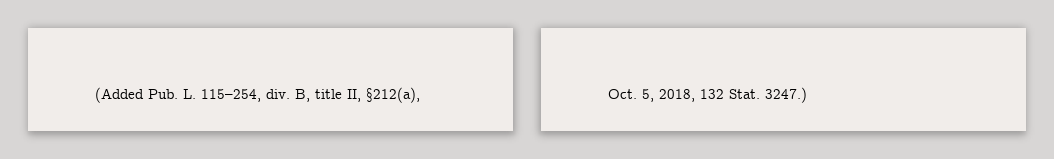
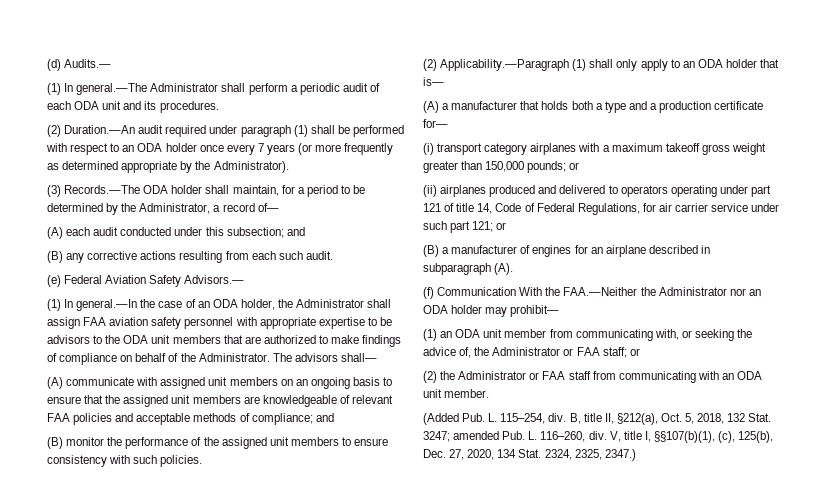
(95, 95) none -> [47,59,112,71] [47,83,380,95] [47,101,219,113] [47,125,404,137] [46,143,394,155] [47,161,289,173] [47,185,366,197] [47,203,279,215] [47,227,305,239] [47,251,333,263] [47,275,245,287] [47,299,392,311] [47,317,392,329] [47,335,402,347] [47,353,377,365] [47,377,393,389] [47,395,393,407] [47,413,334,425] [47,437,389,449] [47,455,203,467] [423,59,780,71] [423,77,444,86] [423,101,764,113] [423,119,448,128] [423,143,766,155] [423,161,580,173] [423,185,771,197] [423,203,780,215] [423,221,507,233] [423,245,710,257] [423,263,514,275] [423,287,761,299] [423,305,560,317] [423,329,753,341] [423,347,640,358] [423,371,763,383] [423,389,490,398] (d) Audits.— // (1) In general.—The Administrator shall perform a periodic audit of each ODA unit and its procedures. // (2) Duration.—An audit required under paragraph (1) shall be performed with respect to an ODA holder once every 7 years (or more frequently as determined appropriate by the Administrator). // (3) Records.—The ODA holder shall maintain, for a period to be determined by the Administrator, a record of— // (A) each audit conducted under this subsection; and // (B) any corrective actions resulting from each such audit. // (e) Federal Aviation Safety Advisors.— // (1) In general.—In the case of an ODA holder, the Administrator shall assign FAA aviation safety personnel with appropriate expertise to be advisors to the ODA unit members that are authorized to make findings of compliance on behalf of the Administrator. The advisors shall— // (A) communicate with assigned unit members on an ongoing basis to ensure that the assigned unit members are knowledgeable of relevant FAA policies and acceptable methods of compliance; and // (B) monitor the performance of the assigned unit members to ensure consistency with such policies. // (2) Applicability.—Paragraph (1) shall only apply to an ODA holder that is— // (A) a manufacturer that holds both a type and a production certificate for— // (i) transport category airplanes with a maximum takeoff gross weight greater than 150,000 pounds; or // (ii) airplanes produced and delivered to operators operating under part 121 of title 14, Code of Federal Regulations, for air carrier service under such part 121; or // (B) a manufacturer of engines for an airplane described in subparagraph (A). // (f) Communication With the FAA.—Neither the Administrator nor an ODA holder may prohibit— // (1) an ODA unit member from communicating with, or seeking the advice of, the Administrator or FAA staff; or // (2) the Administrator or FAA staff from communicating with an ODA unit member. //
[765,87,807,103] 3247.) -> [423,431,774,443] [423,449,636,461] 3247; amended Pub. L. 116–260, div. V, title I, §§107(b)(1), (c), 125(b), Dec. 27, 2020, 134 Stat. 2324, 2325, 2347.)

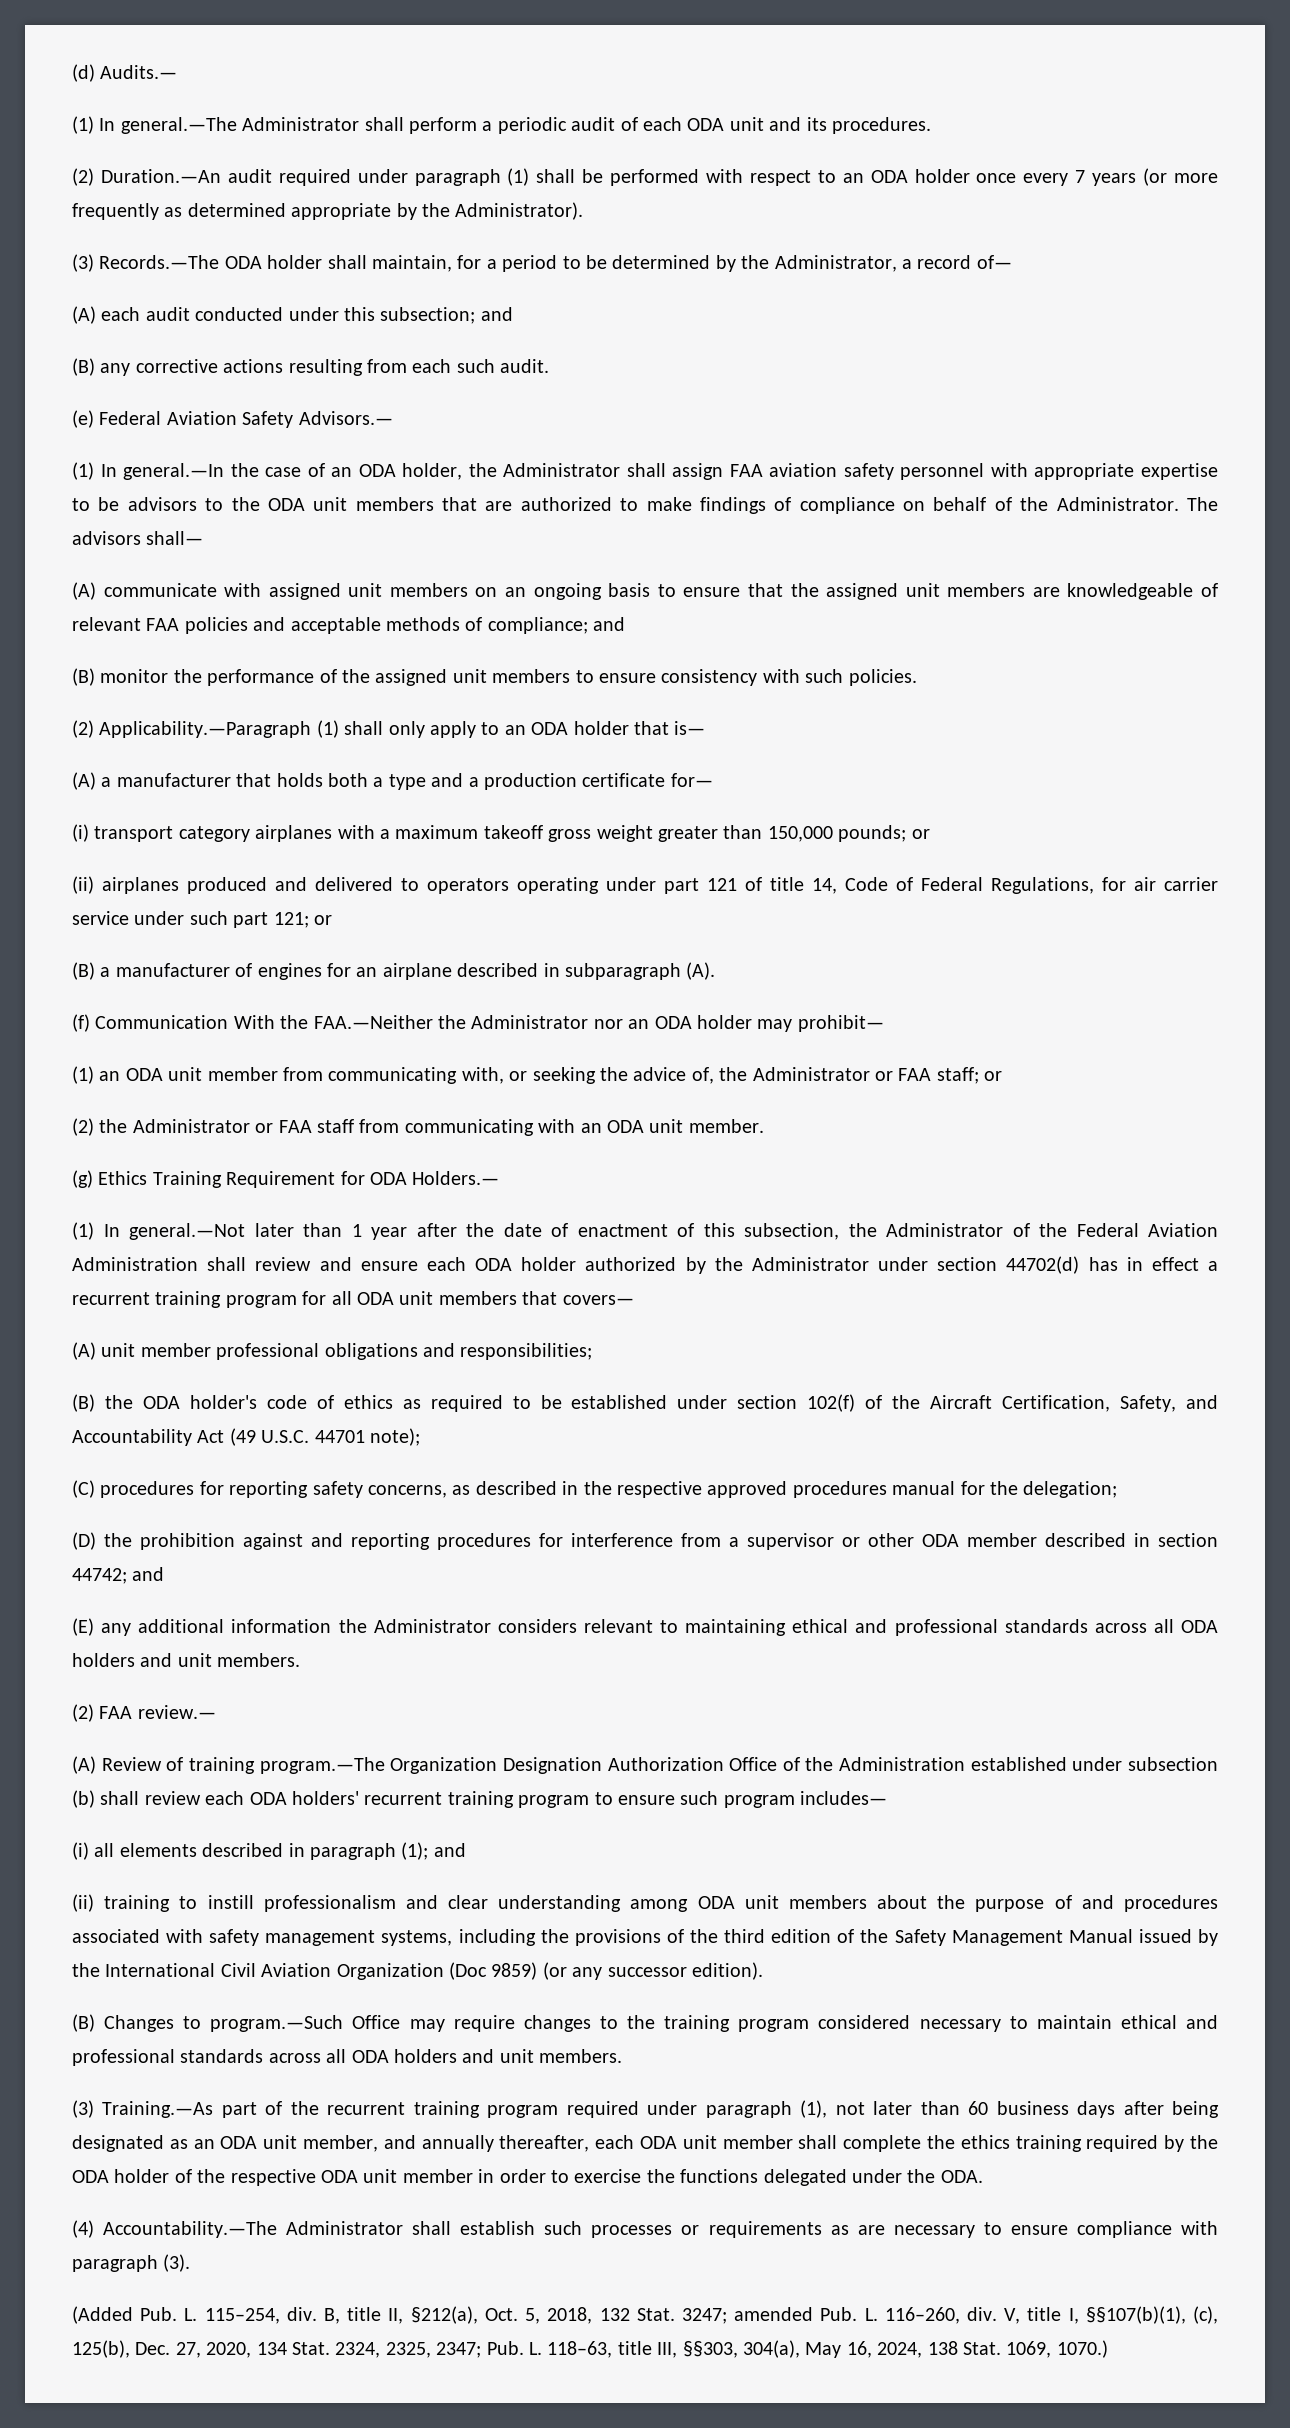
(490, 393) none -> [72,1170,500,1188] [72,1222,1218,1240] [72,1256,1218,1274] [72,1291,634,1308] [72,1342,593,1360] [72,1394,1219,1412] [72,1428,420,1446] [72,1480,1118,1498] [72,1532,1218,1550] [72,1567,165,1584] [72,1618,1218,1636] [72,1653,301,1667] [72,1704,216,1722] [72,1756,1218,1774] [72,1790,888,1808] [72,1842,466,1860] [72,1894,1218,1912] [72,1929,1218,1946] [72,1962,763,1980] [72,2014,1218,2032] [72,2049,623,2066] [72,2100,1220,2118] [72,2135,1218,2152] [72,2169,983,2186] [72,2220,1219,2238] [72,2254,191,2272] // (g) Ethics Training Requirement for ODA Holders.— // (1) In general.—Not later than 1 year after the date of enactment of this subsection, the Administrator of the Federal Aviation Administration shall review and ensure each ODA holder authorized by the Administrator under section 44702(d) has in effect a recurrent training program for all ODA unit members that covers— // (A) unit member professional obligations and responsibilities; // (B) the ODA holder's code of ethics as required to be established under section 102(f) of the Aircraft Certification, Safety, and Accountability Act (49 U.S.C. 44701 note); // (C) procedures for reporting safety concerns, as described in the respective approved procedures manual for the delegation; // (D) the prohibition against and reporting procedures for interference from a supervisor or other ODA member described in section 44742; and // (E) any additional information the Administrator considers relevant to maintaining ethical and professional standards across all ODA holders and unit members. // (2) FAA review.— // (A) Review of training program.—The Organization Designation Authorization Office of the Administration established under subsection (b) shall review each ODA holders' recurrent training program to ensure such program includes— // (i) all elements described in paragraph (1); and // (ii) training to instill professionalism and clear understanding among ODA unit members about the purpose of and procedures associated with safety management systems, including the provisions of the third edition of the Safety Management Manual issued by the International Civil Aviation Organization (Doc 9859) (or any successor edition). // (B) Changes to program.—Such Office may require changes to the training program considered necessary to maintain ethical and professional standards across all ODA holders and unit members. // (3) Training.—As part of the recurrent training program required under paragraph (1), not later than 60 business days after being designated as an ODA unit member, and annually thereafter, each ODA unit member shall complete the ethics training required by the ODA holder of the respective ODA unit member in order to exercise the functions delegated under the ODA. // (4) Accountability.—The Administrator shall establish such processes or requirements as are necessary to ensure compliance with paragraph (3).
[604,449,636,461] 2347.) -> [436,2340,1108,2358] 2347; Pub. L. 118–63, title III, §§303, 304(a), May 16, 2024, 138 Stat. 1069, 1070.)

